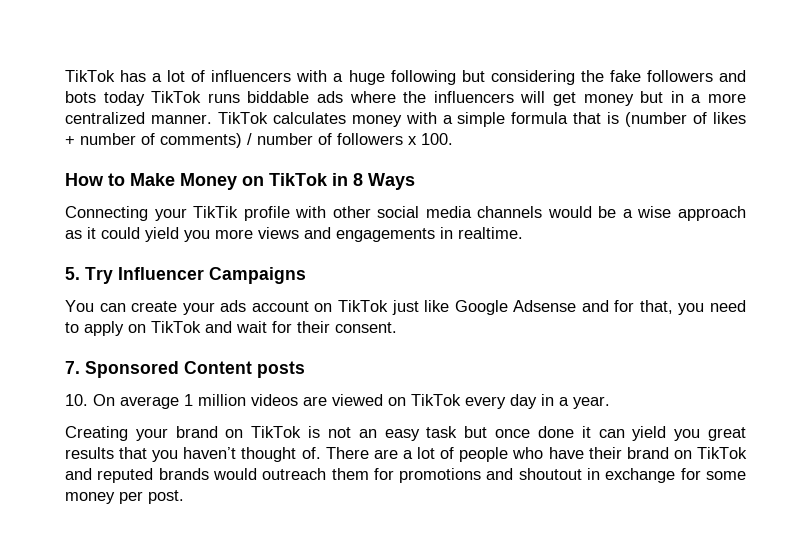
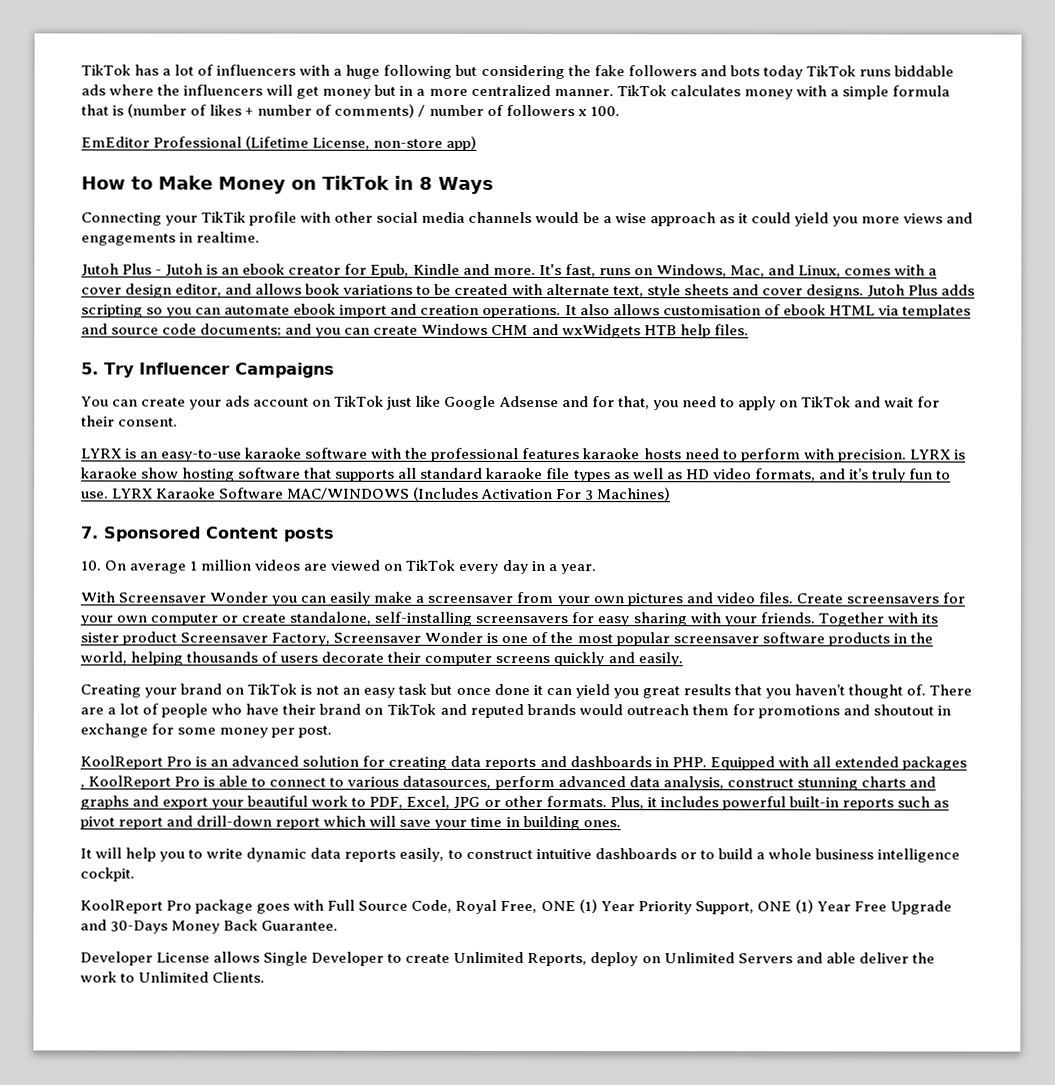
(453, 139) none -> [81,135,478,151] // EmEditor Professional (Lifetime License, non-store app)
(523, 233) none -> [81,263,938,278] [81,283,975,299] [81,303,971,319] [81,323,749,339] // Jutoh Plus - Jutoh is an ebook creator for Epub, Kindle and more. It's fast, runs on Windows, Mac, and Linux, comes with a cover design editor, and allows book variations to be created with alternate text, style sheets and cover designs. Jutoh Plus adds scripting so you can automate ebook import and creation operations. It also allows customisation of ebook HTML via templates and source code documents; and you can create Windows CHM and wxWidgets HTB help files.
(397, 327) none -> [81,447,966,463] [81,467,952,483] [81,486,672,502] // LYRX is an easy-to-use karaoke software with the professional features karaoke hosts need to perform with precision. LYRX is karaoke show hosting software that supports all standard karaoke file types as well as HD video formats, and it’s truly fun to use. LYRX Karaoke Software MAC/WINDOWS (Includes Activation For 3 Machines)
(610, 402) none -> [80,591,965,607] [80,611,938,627] [80,631,933,647] [80,651,683,667] // With Screensaver Wonder you can easily make a screensaver from your own pictures and video files. Create screensavers for your own computer or create standalone, self-installing screensavers for easy sharing with your friends. Together with its sister product Screensaver Factory, Screensaver Wonder is one of the most popular screensaver software products in the world, helping thousands of users decorate their computer screens quickly and easily.
(184, 497) none -> [80,755,967,771] [80,775,936,791] [80,795,949,811] [80,815,621,831] [80,847,960,863] [80,867,135,882] [80,899,952,915] [80,919,339,934] [80,951,935,967] [80,971,266,983] // KoolReport Pro is an advanced solution for creating data reports and dashboards in PHP. Equipped with all extended packages , KoolReport Pro is able to connect to various datasources, perform advanced data analysis, construct stunning charts and graphs and export your beautiful work to PDF, Excel, JPG or other formats. Plus, it includes powerful built-in reports such as pivot report and drill-down report which will save your time in building ones. // It will help you to write dynamic data reports easily, to construct intuitive dashboards or to build a whole business intelligence cockpit. // KoolReport Pro package goes with Full Source Code, Royal Free, ONE (1) Year Priority Support, ONE (1) Year Free Upgrade and 30-Days Money Back Guarantee. // Developer License allows Single Developer to create Unlimited Reports, deploy on Unlimited Servers and able deliver the work to Unlimited Clients.

